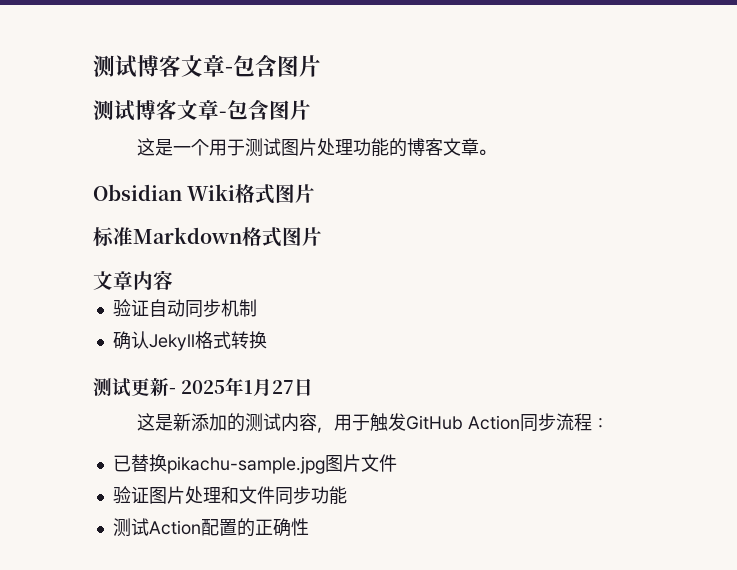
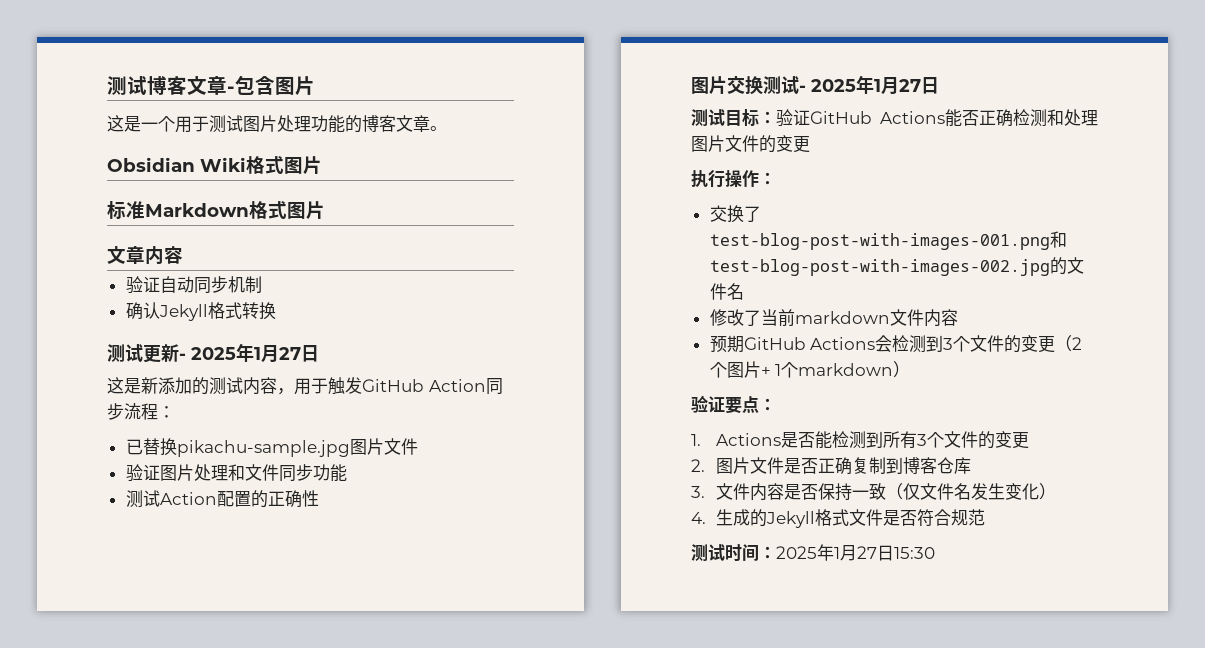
[93,54,321,78] [93,99,311,121] 测试博客文章-包含图片 // 测试博客文章-包含图片 -> [107,75,315,95] 测试博客文章-包含图片
(309, 527) none -> [691,75,939,95] [691,109,1098,127] [691,135,810,153] [691,170,776,188] [709,205,761,223] [709,231,1067,250] [709,257,1084,276] [709,283,744,300] [709,309,958,327] [709,335,1083,353] [709,361,911,378] [691,395,776,414] [691,431,1030,449] [691,457,972,475] [691,483,1057,501] [691,509,986,528] [691,544,935,562] // 图片交换测试- 2025年1月27日 // 测试目标：验证GitHub Actions能否正确检测和处理图片文件的变更 // 执行操作： // 交换了test-blog-post-with-images-001.png和test-blog-post-with-images-002.jpg的文件名 // 修改了当前markdown文件内容 // 预期GitHub Actions会检测到3个文件的变更（2个图片+ 1个markdown） // 验证要点： // 1. Actions是否能检测到所有3个文件的变更 // 2.图片文件是否正确复制到博客仓库 // 3.文件内容是否保持一致（仅文件名发生变化） // 4.生成的Jekyll格式文件是否符合规范 // 测试时间：2025年1月27日15:30

